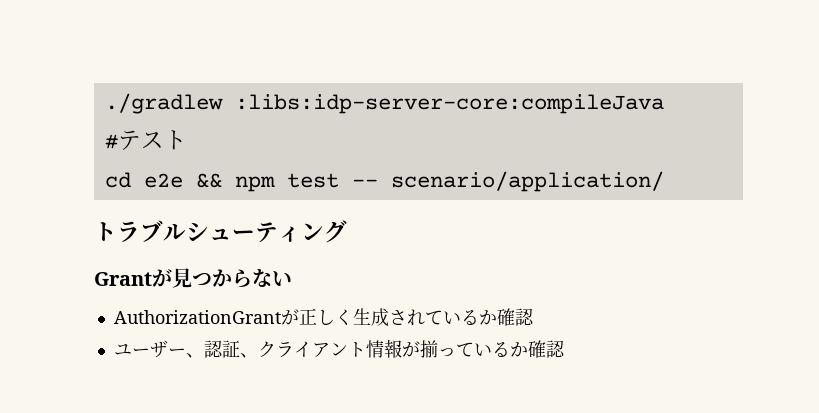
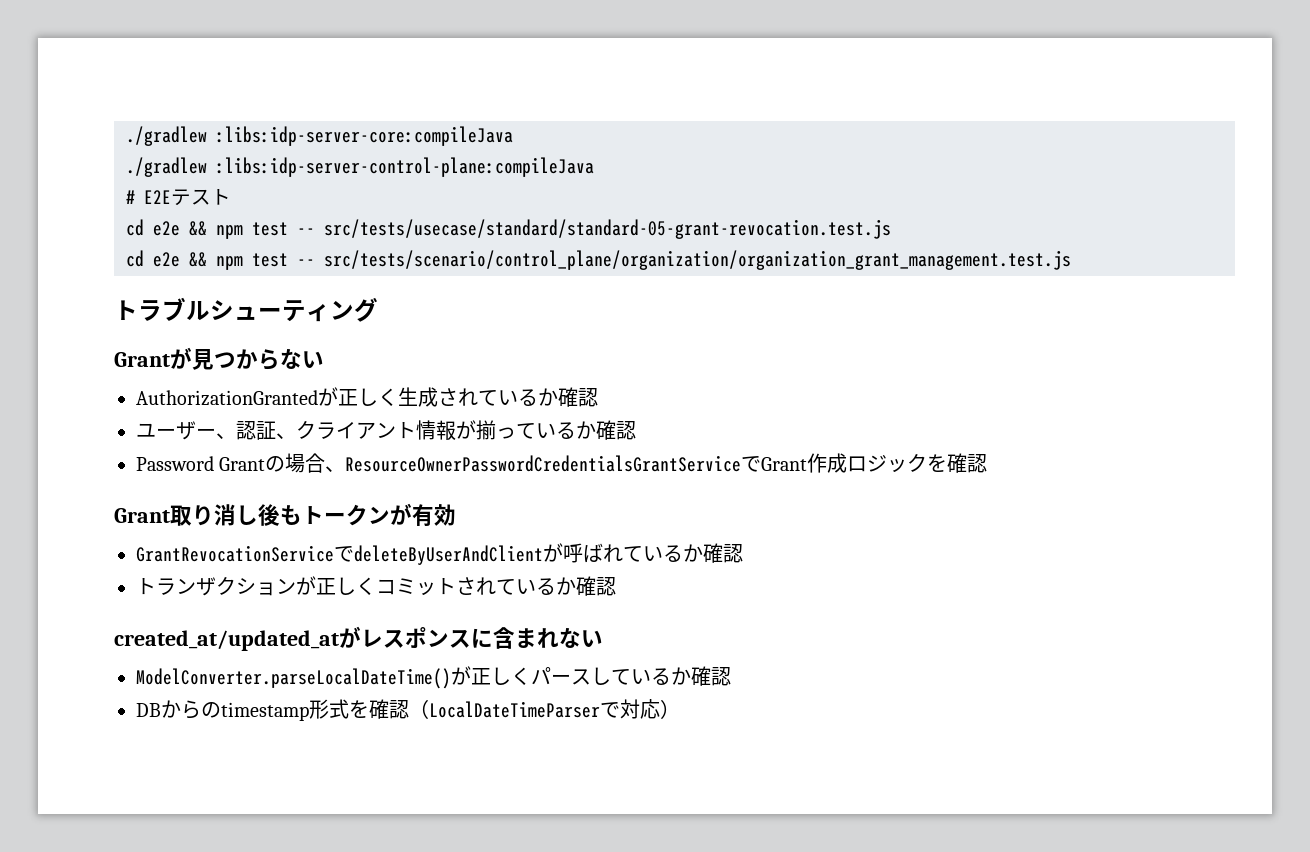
(664, 104) none -> [126,157,594,177] // ./gradlew :libs:idp-server-control-plane:compileJava
(118, 141) none -> [144,190,171,204] E2E
[390,171,664,192] scenario/application/ -> [324,219,891,239] [126,250,1071,270] src/tests/usecase/standard/standard-05-grant-revocation.test.js // cd e2e && npm test -- src/tests/scenario/control_plane/organization/organization_grant_management.test.js
[113,310,281,324] AuthorizationGrant -> [136,390,318,406] AuthorizationGranted
(565, 349) none -> [136,453,988,473] [114,503,456,526] [136,543,743,565] [136,576,616,596] [114,626,603,651] [136,666,731,689] [136,699,680,721] // Password Grantの場合、ResourceOwnerPasswordCredentialsGrantServiceでGrant作成ロジックを確認 // Grant取り消し後もトークンが有効 // GrantRevocationServiceでdeleteByUserAndClientが呼ばれているか確認 // トランザクションが正しくコミットされているか確認 // created_at/updated_atがレスポンスに含まれない // ModelConverter.parseLocalDateTime()が正しくパースしているか確認 // DBからのtimestamp形式を確認（LocalDateTimeParserで対応）

